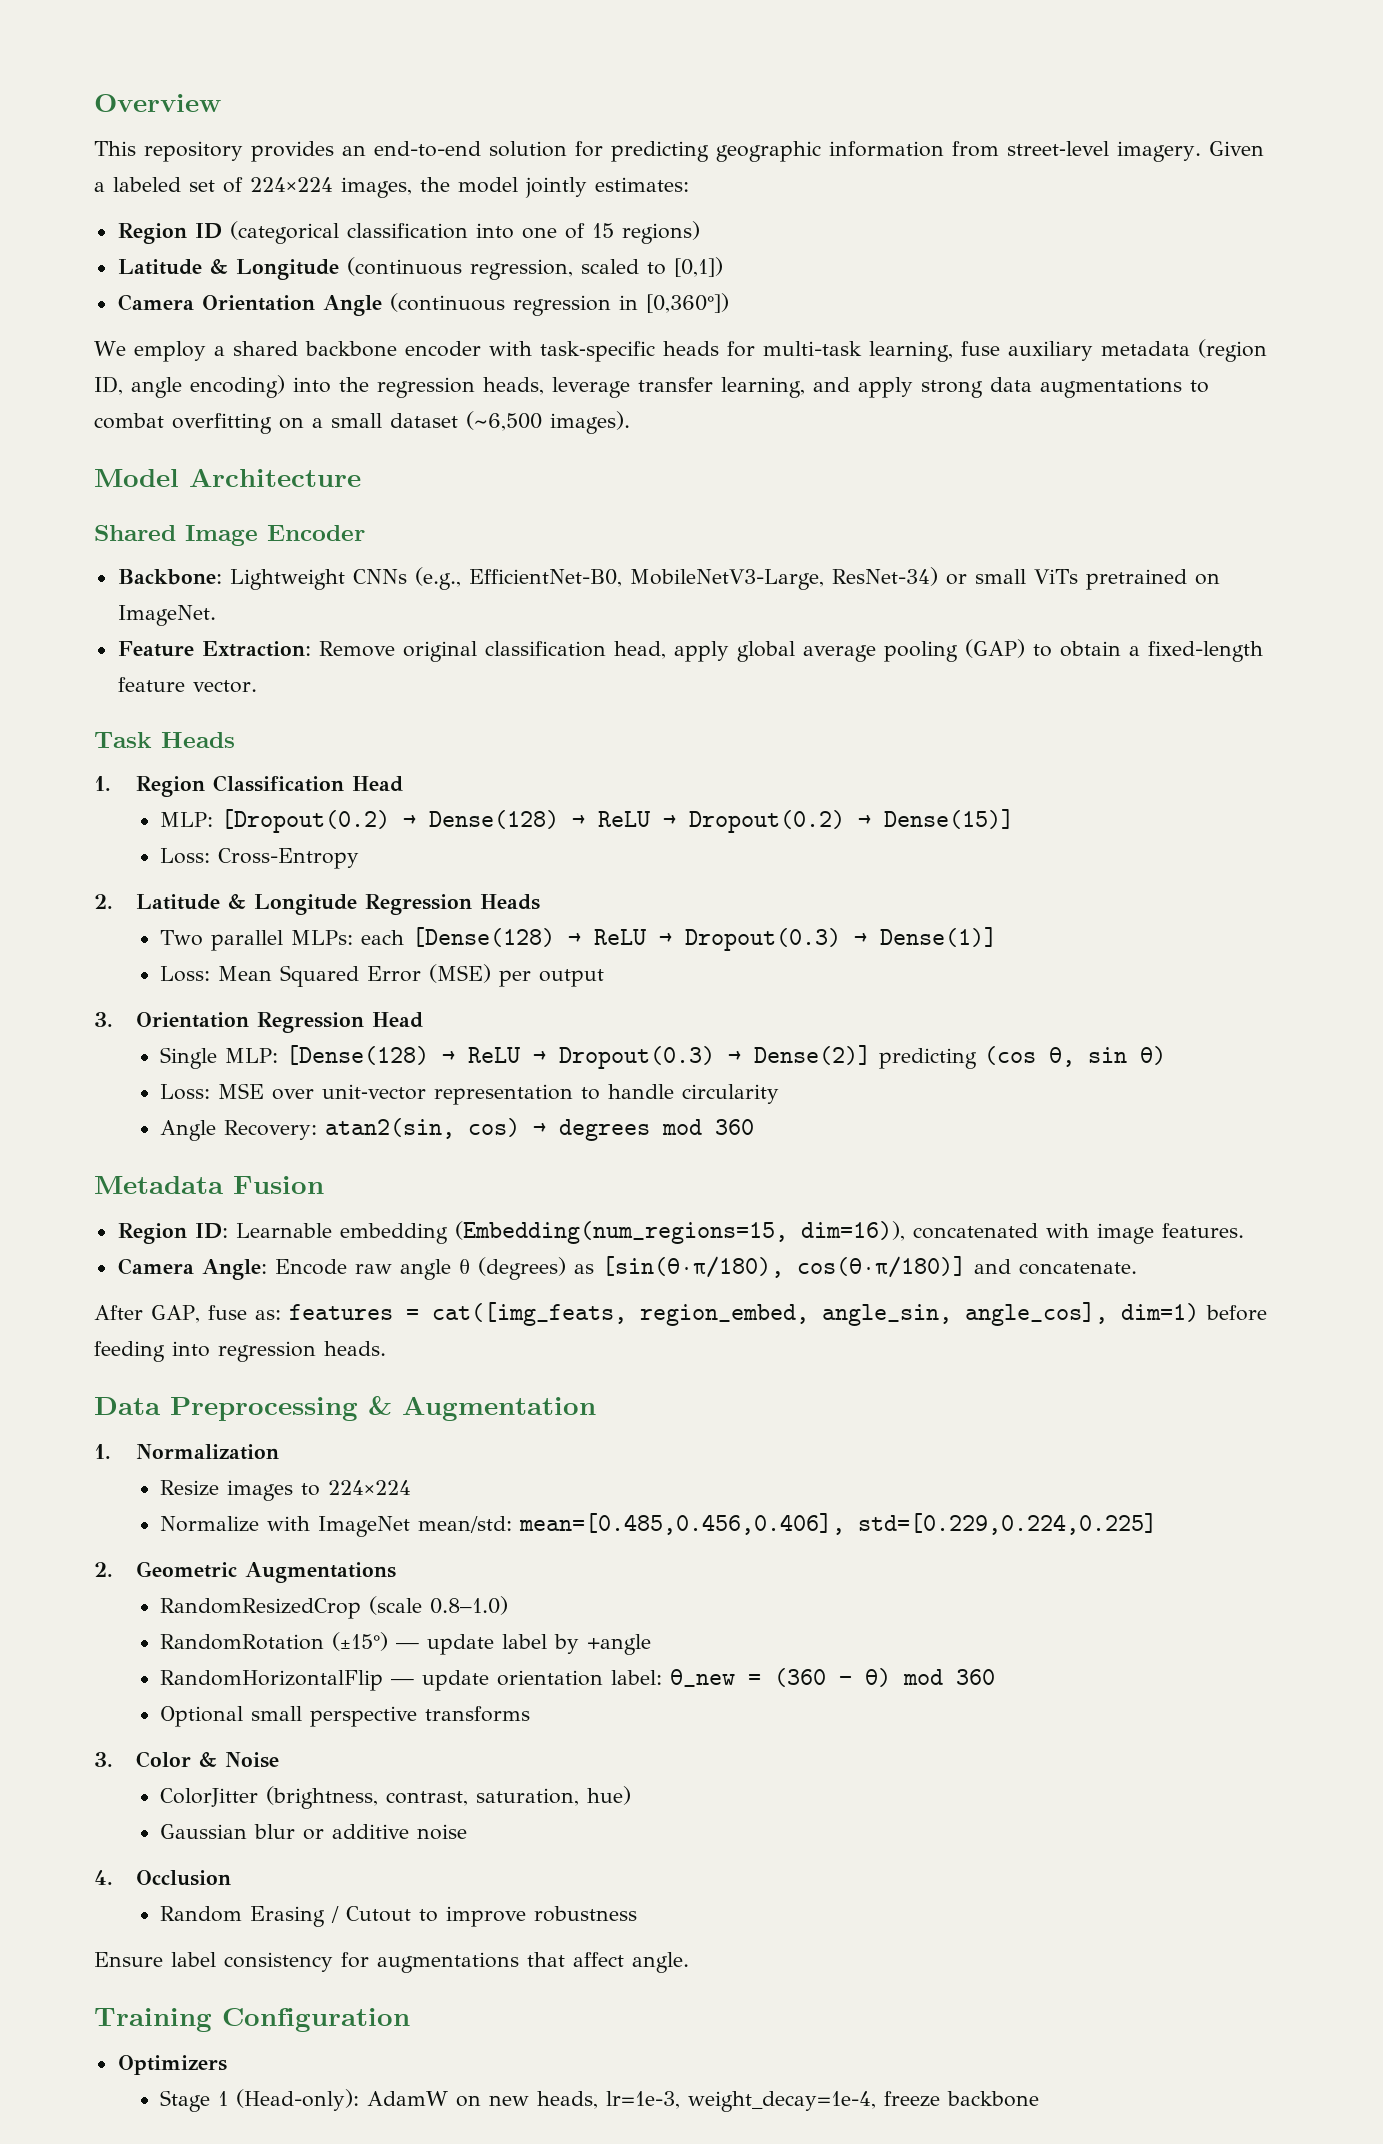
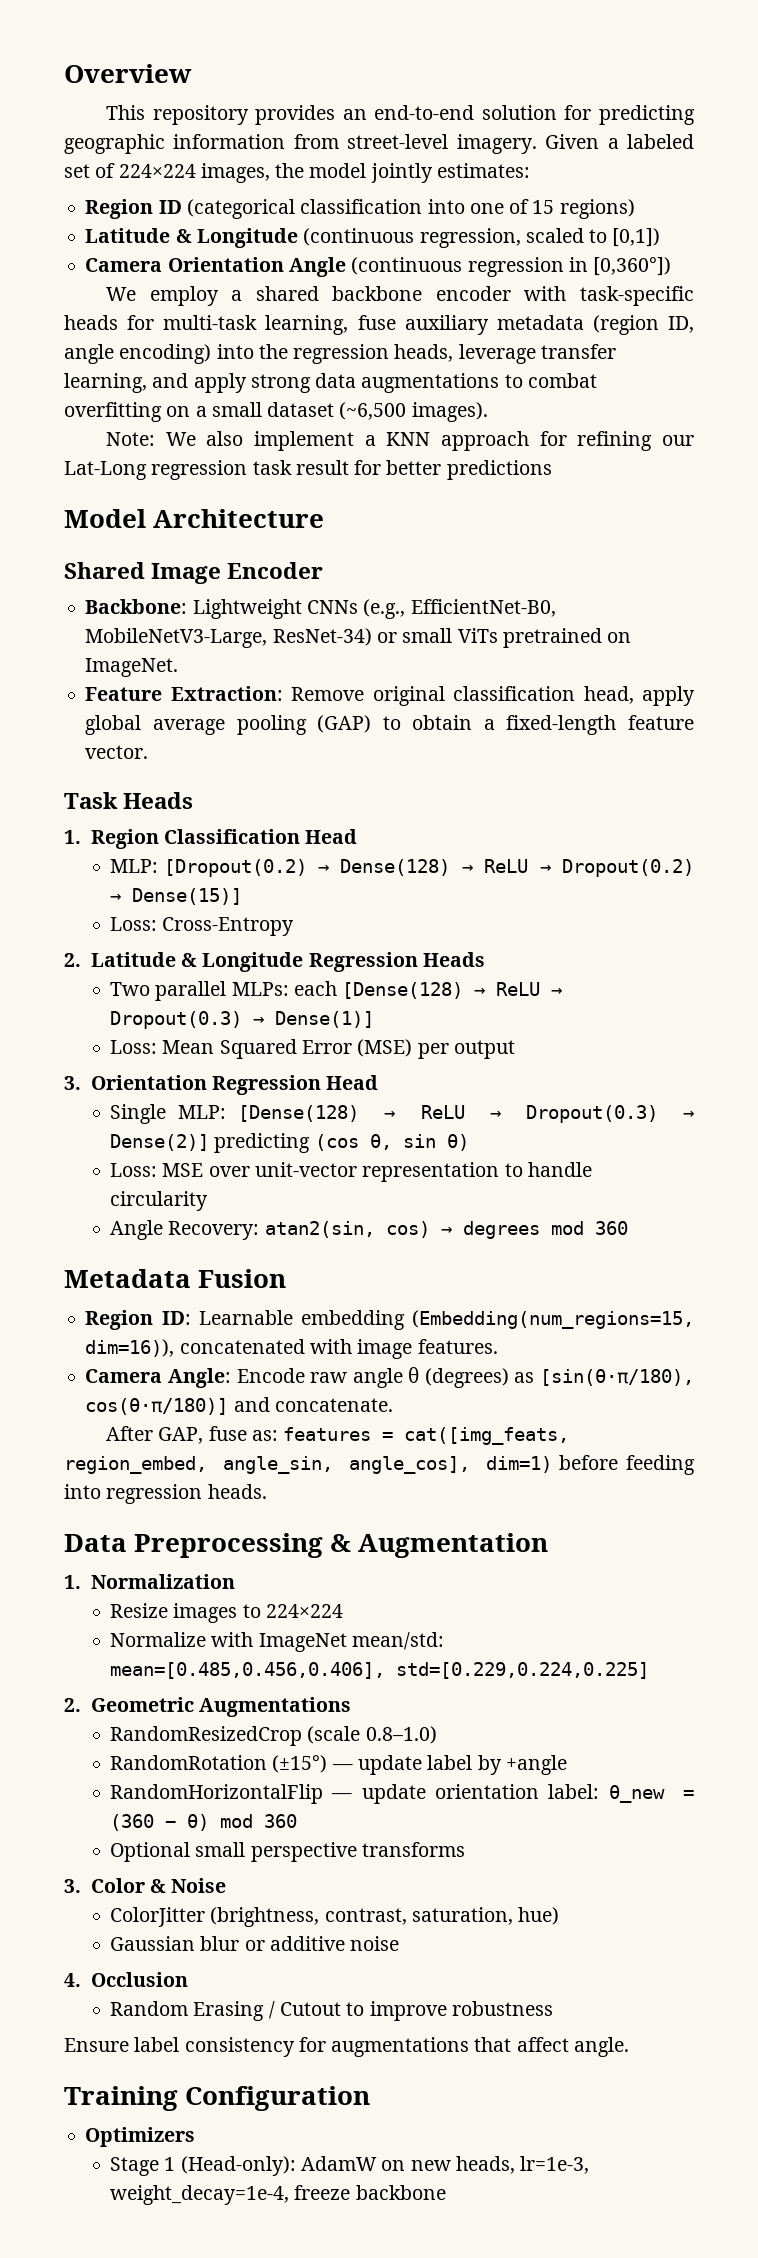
(630, 422) none -> [106,431,695,451] [64,460,552,480] // Note: We also implement a KNN approach for refining our Lat-Long regression task result for better predictions

